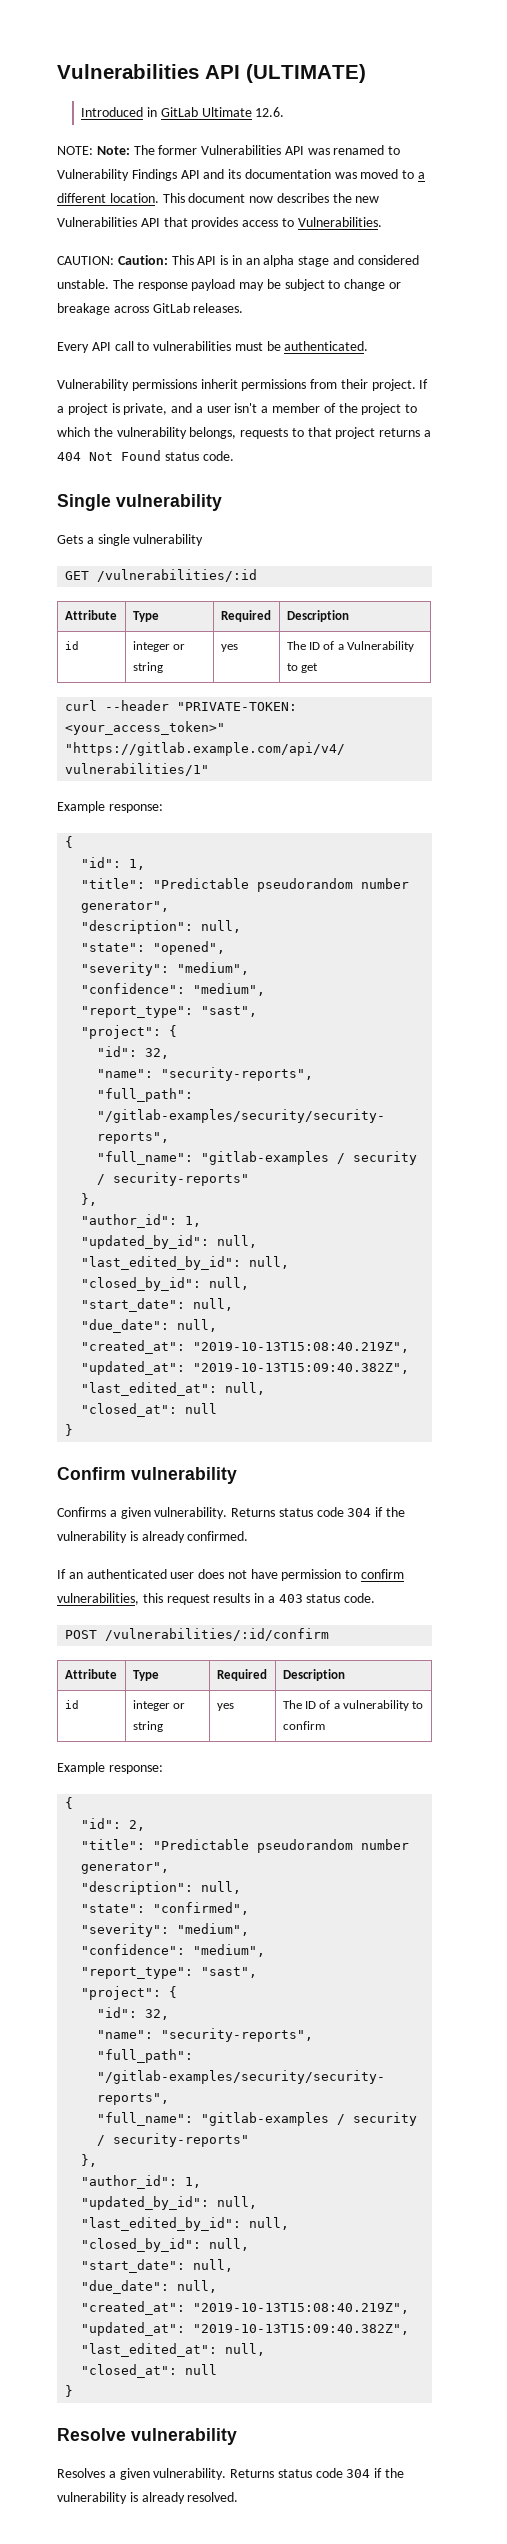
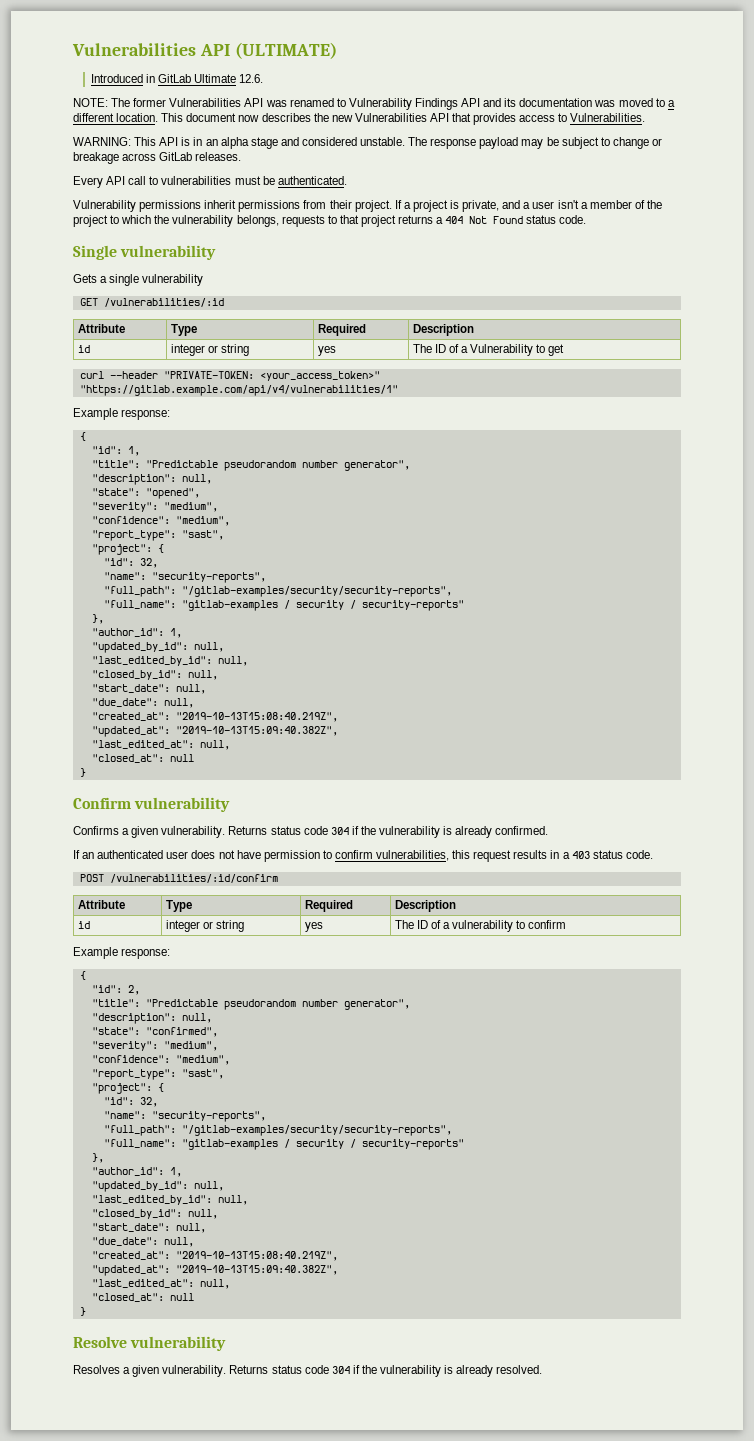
[96,146,130,155] Note: -> (108, 102) none
[57,255,168,265] CAUTION: Caution: -> [73,137,131,146] WARNING:

